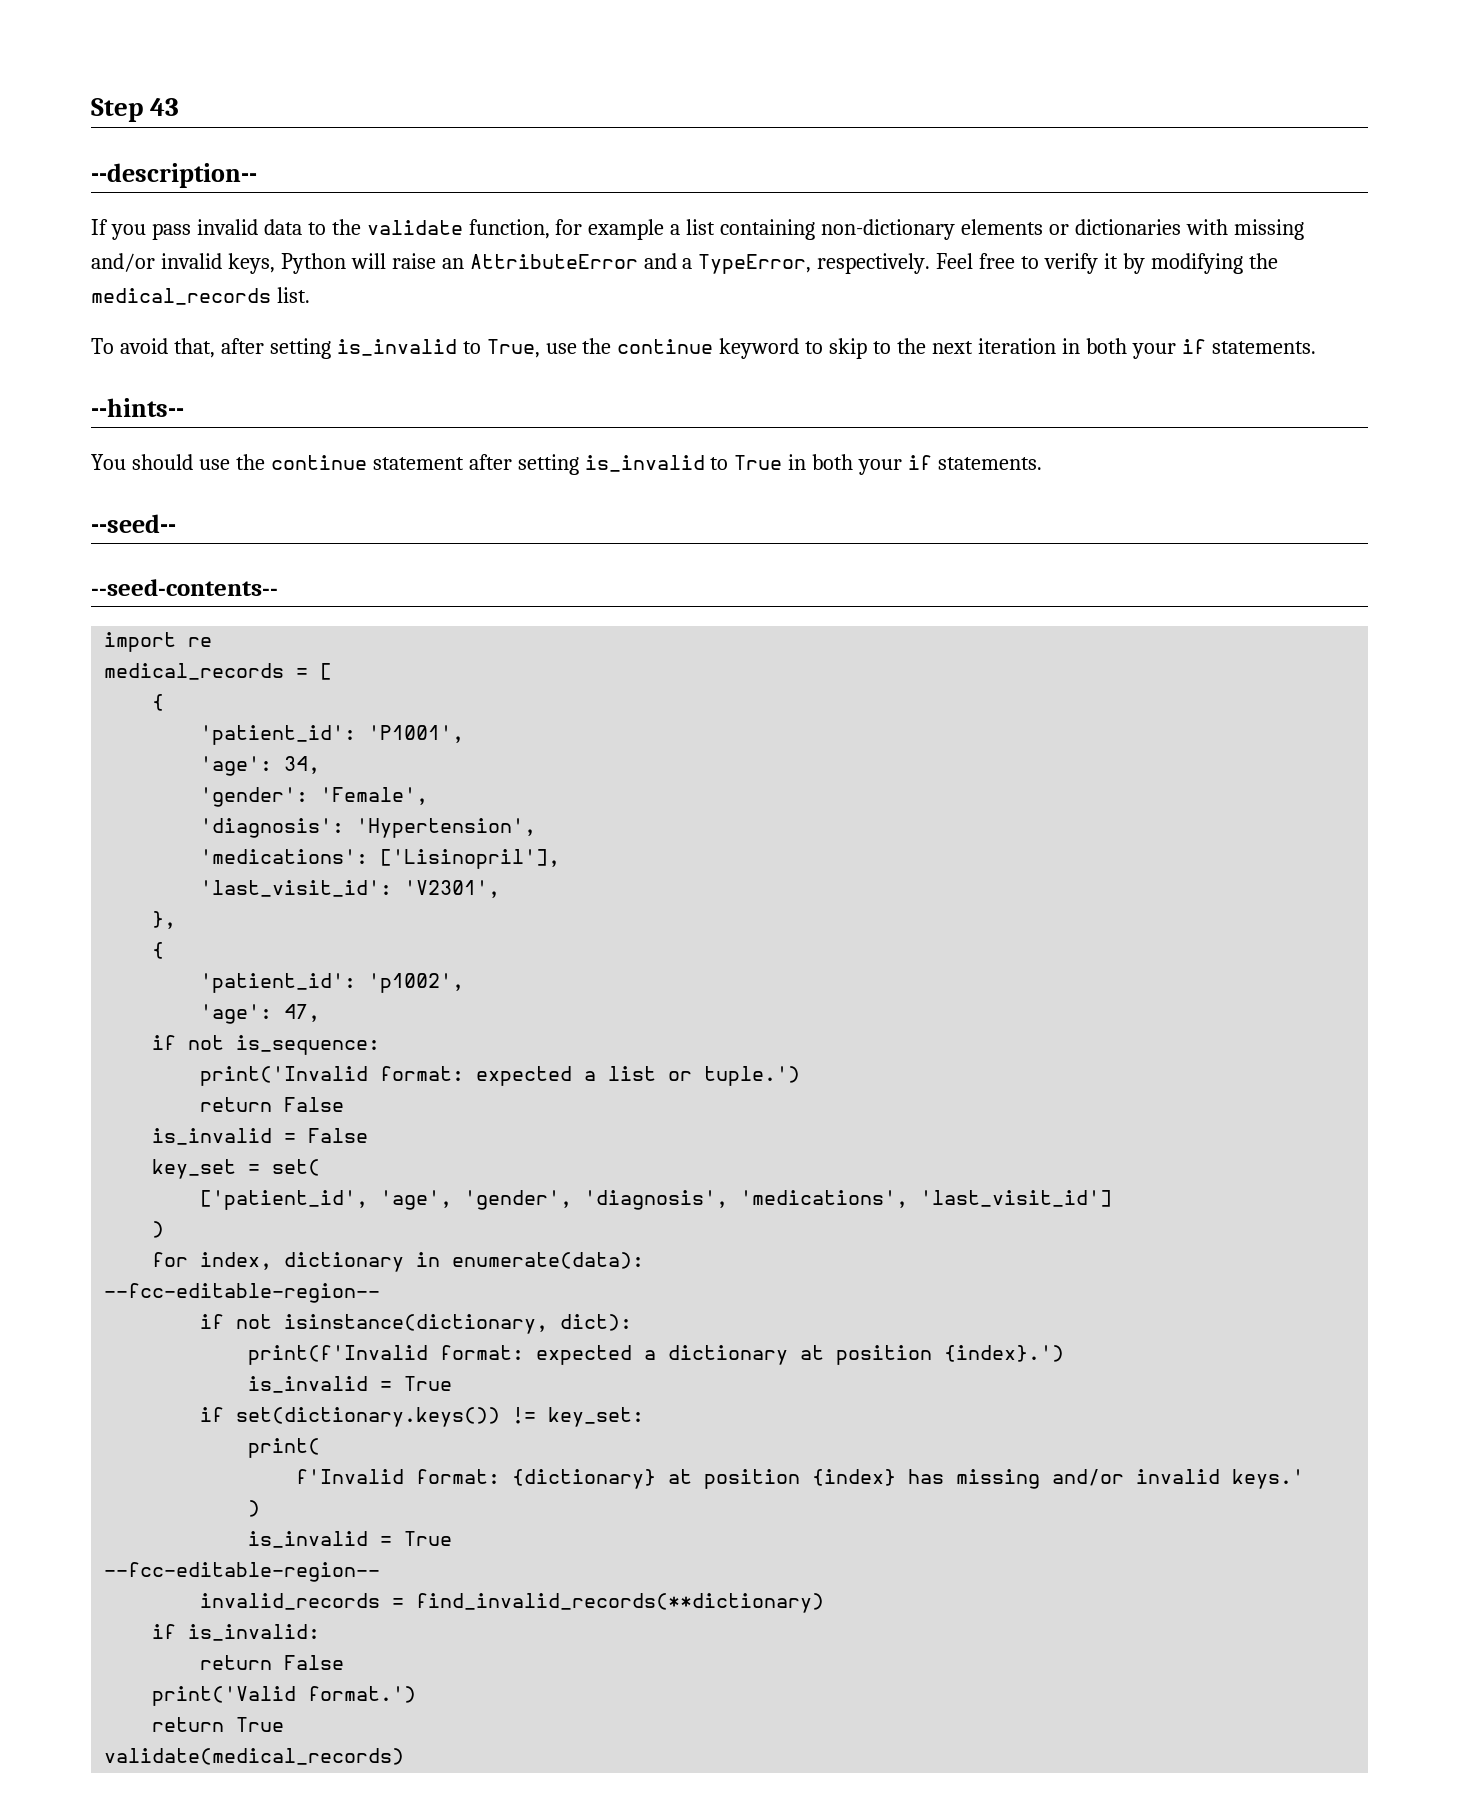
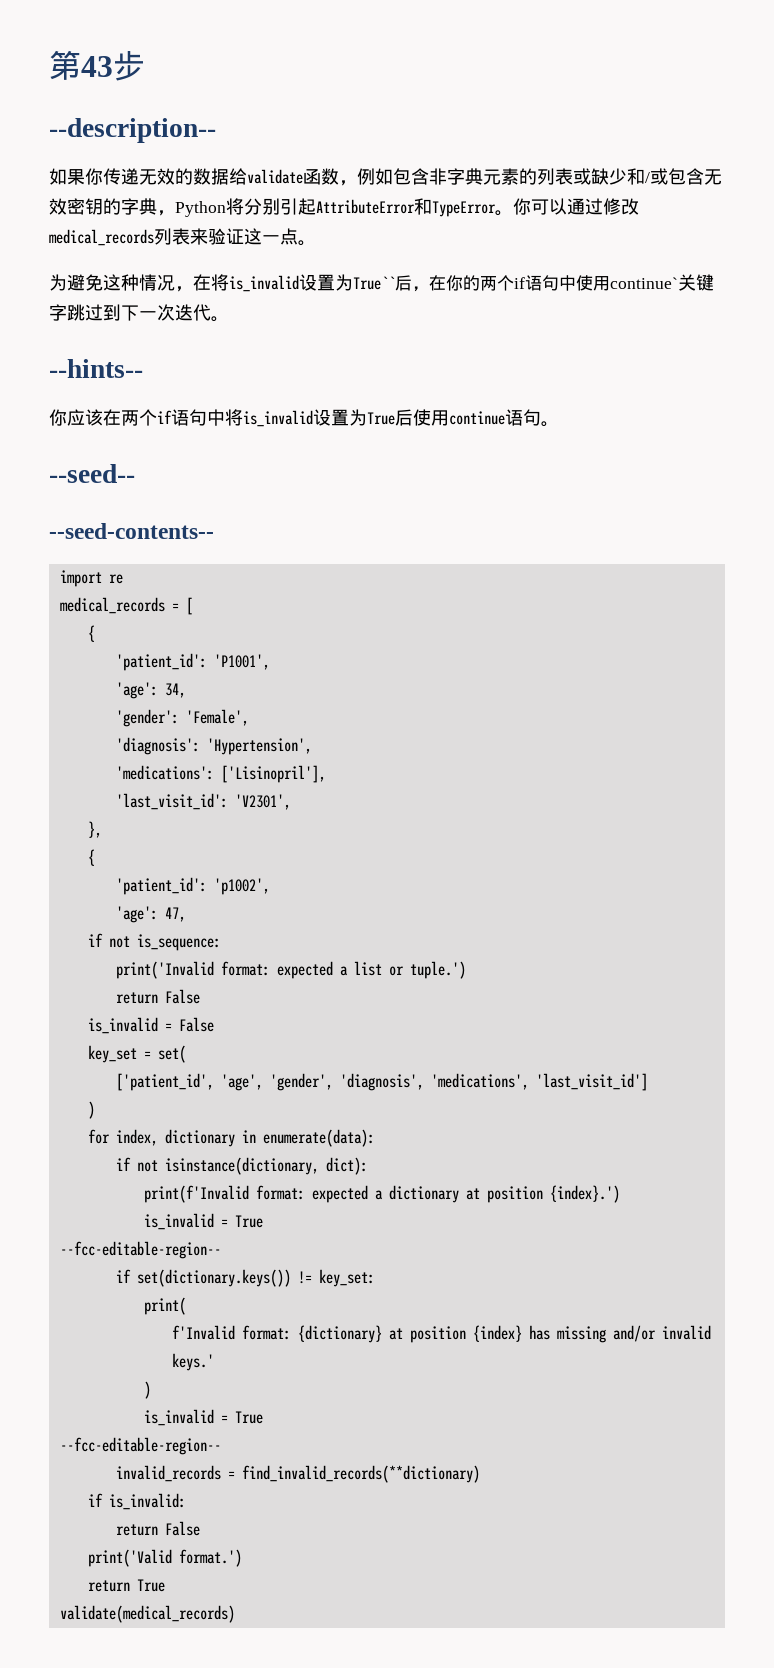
[91,98,143,122] Step -> [49,50,81,80] 第
(180, 107) none -> [113,51,145,81] 步
[91,219,1304,240] [91,253,1278,274] [91,287,310,305] [91,338,1316,359] [91,398,184,417] [91,454,1043,475] If you pass invalid data to the validate function, for example a list containing non-dictionary elements or dictionaries with missing and/or invalid keys, Python will raise an AttributeError and a TypeError, respectively. Feel free to verify it by modifying the medical_records list. // To avoid that, after setting is_invalid to True, use the continue keyword to skip to the next iteration in both your if statements. // --hints-- // You should use the continue statement after setting is_invalid to True in both your if statements. -> [49,168,722,186] [49,198,639,217] [49,228,316,246] [49,274,714,292] [49,304,229,322] [49,359,143,378] [49,409,559,427] 如果你传递无效的数据给validate函数，例如包含非字典元素的列表或缺少和/或包含无效密钥的字典，Python将分别引起AttributeError和TypeError。你可以通过修改medical_records列表来验证这一点。 // 为避免这种情况，在将is_invalid设置为True``后，在你的两个if语句中使用continue`关键字跳过到下一次迭代。 // --hints-- // 你应该在两个if语句中将is_invalid设置为True后使用continue语句。
[104,1283,381,1303] // --fcc-editable-region-- -> (375, 1138) none
(453, 1383) none -> [59,1241,221,1259] // --fcc-editable-region--

